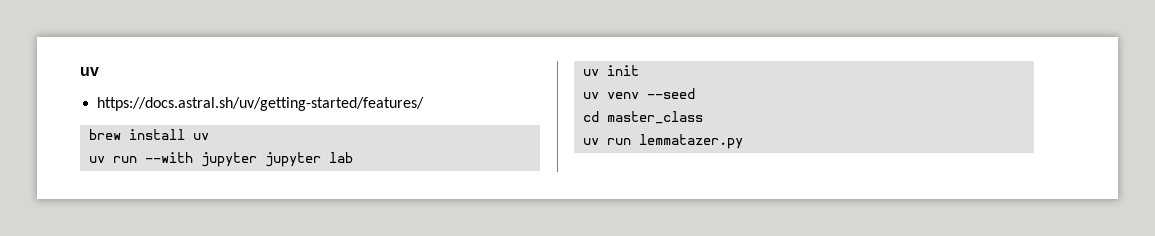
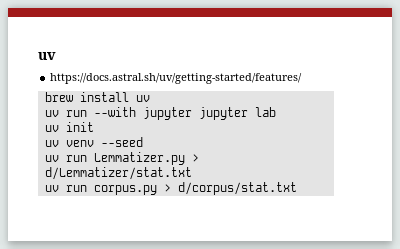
[583,111,704,124] [583,134,744,149] cd master_class // uv run lemmatazer.py -> [44,152,199,165] [44,167,192,180] [44,182,297,195] uv run Lemmatizer.py > d/Lemmatizer/stat.txt // uv run corpus.py > d/corpus/stat.txt

